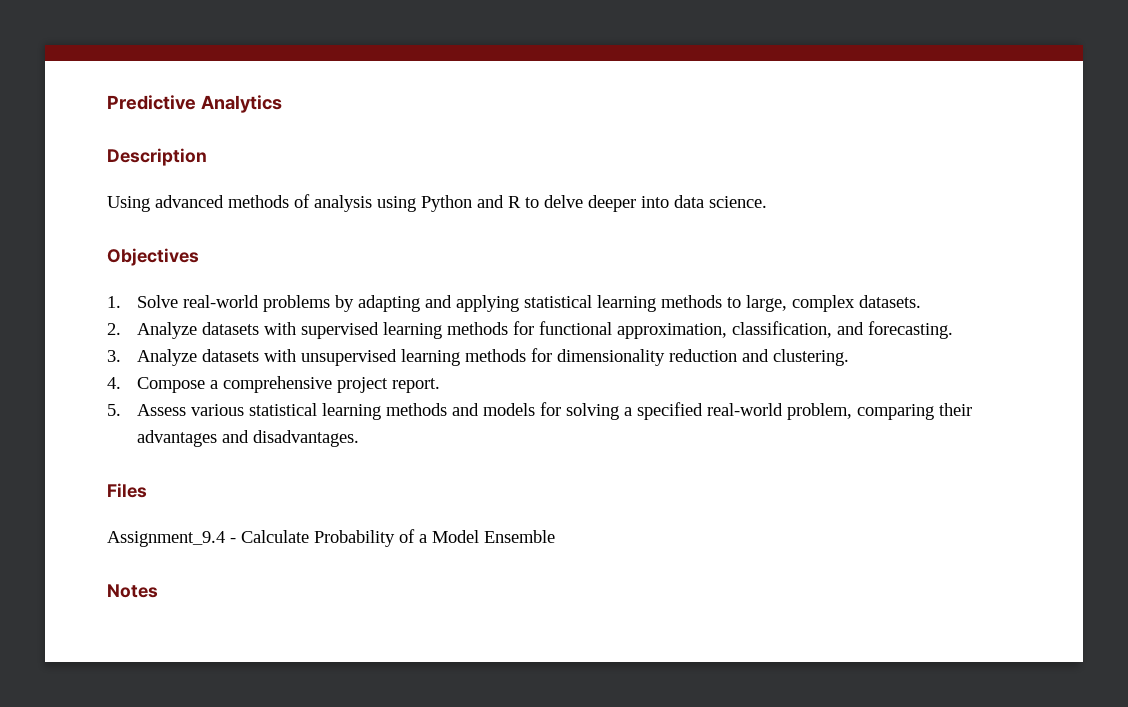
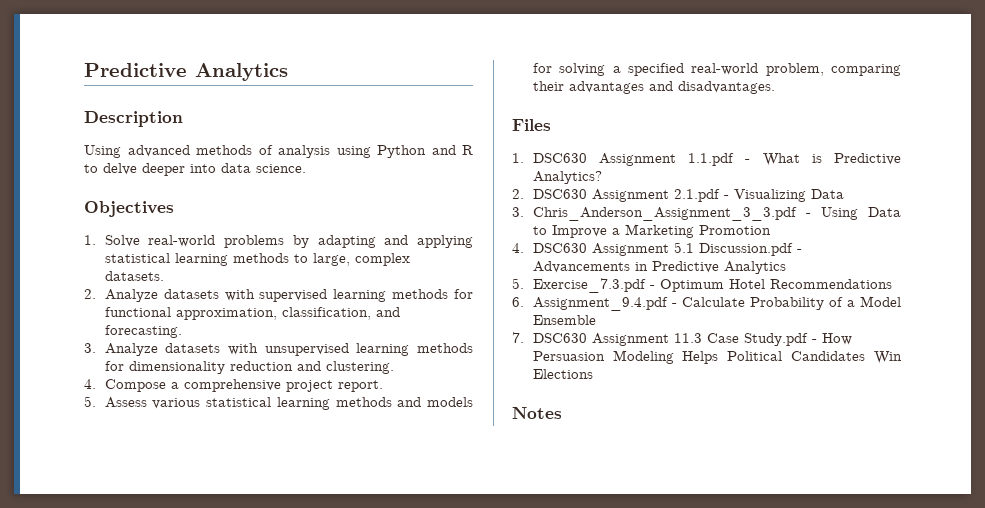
[107,531,225,547] Assignment_9.4 -> [512,153,901,166] [532,171,602,184] [512,189,844,202] [512,207,901,221] [532,224,771,238] [512,242,802,256] [532,261,786,274] [512,278,892,293] [512,297,668,311] 1. DSC630 Assignment 1.1.pdf - What is Predictive Analytics? // 2. DSC630 Assignment 2.1.pdf - Visualizing Data // 3. Chris_Anderson_Assignment_3_3.pdf - Using Data to Improve a Marketing Promotion // 4. DSC630 Assignment 5.1 Discussion.pdf - Advancements in Predictive Analytics // 5. Exercise_7.3.pdf - Optimum Hotel Recommendations // 6. Assignment_9.4.pdf
(555, 536) none -> [512,332,852,346] [532,350,902,364] [532,369,593,379] // 7. DSC630 Assignment 11.3 Case Study.pdf - How Persuasion Modeling Helps Political Candidates Win Elections

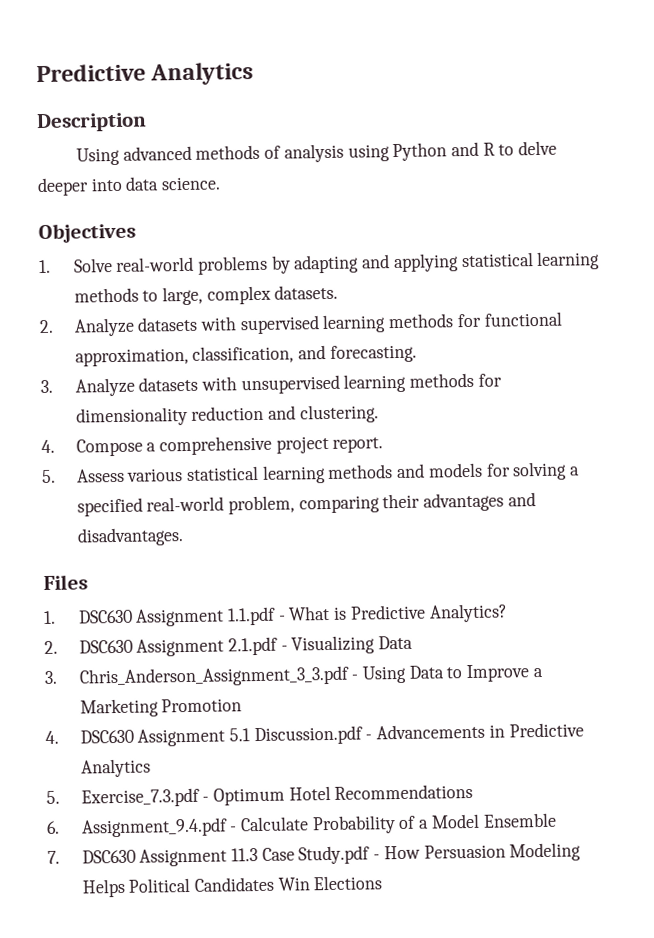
[512,407,562,419] // Notes -> (383, 883) none

